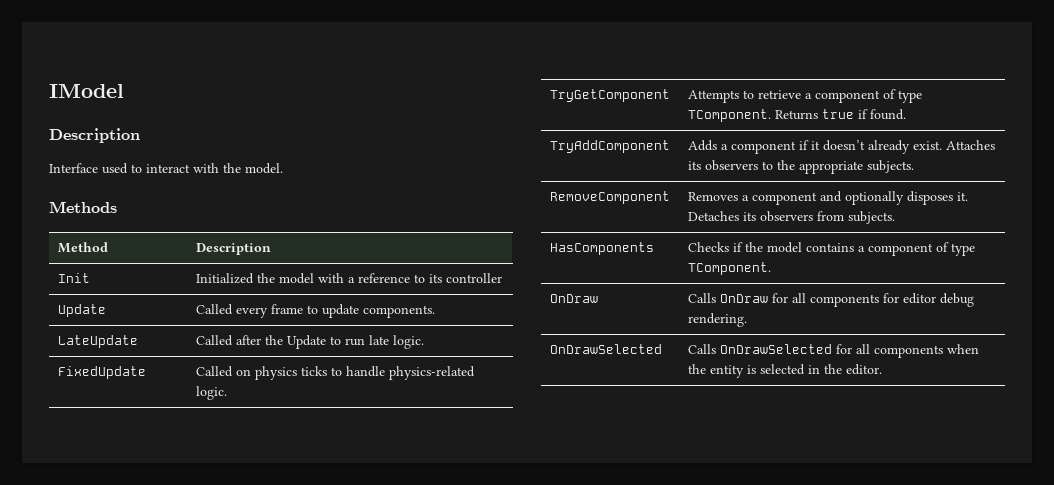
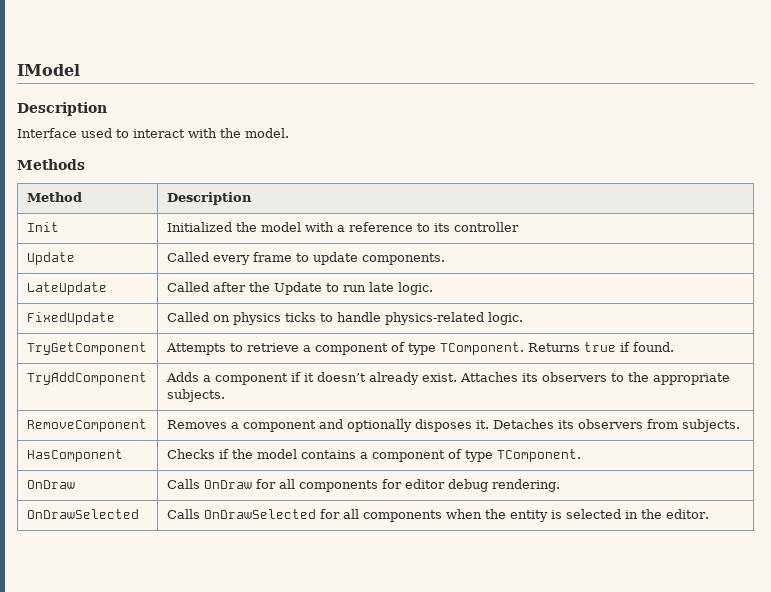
[549,242,654,255] HasComponents -> [26,449,123,462] HasComponent

